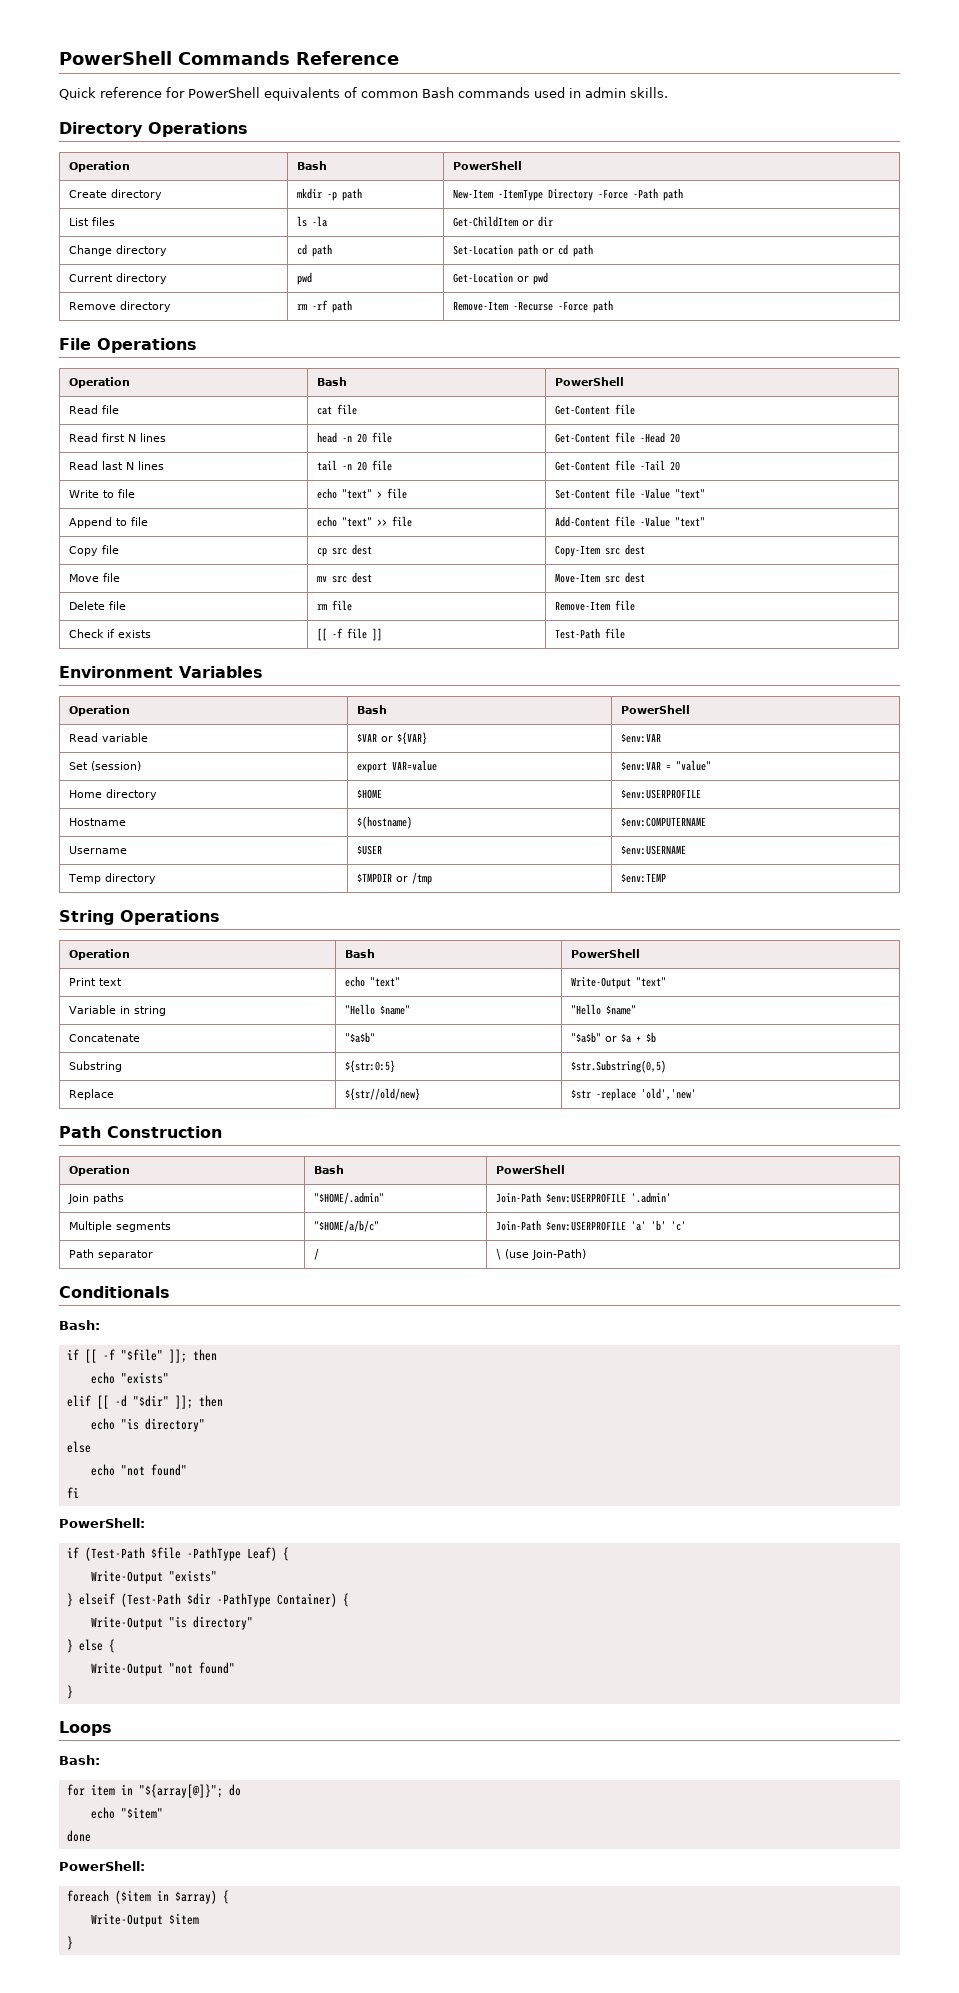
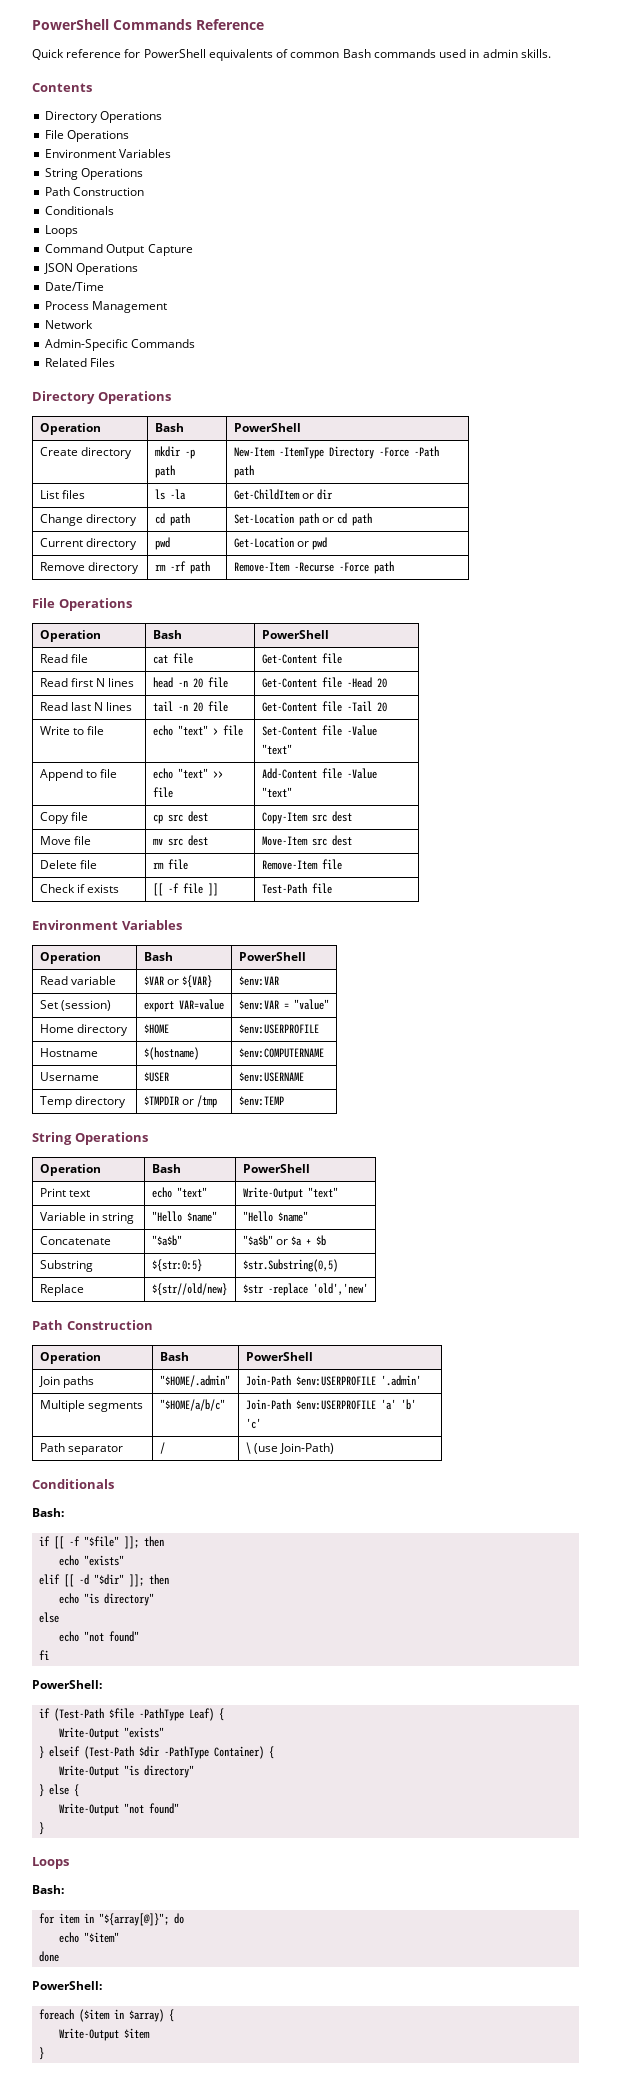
(668, 92) none -> [32,83,92,92] [45,111,163,123] [45,130,130,142] [45,149,172,158] [45,168,144,180] [45,187,145,196] [45,206,115,215] [45,225,79,237] [45,244,193,256] [44,263,139,275] [45,282,105,291] [45,301,168,313] [45,320,94,329] [45,339,196,351] [45,358,116,367] // Contents // Directory Operations // File Operations // Environment Variables // String Operations // Path Construction // Conditionals // Loops // Command Output Capture // JSON Operations // Date/Time // Process Management // Network // Admin-Specific Commands // Related Files

